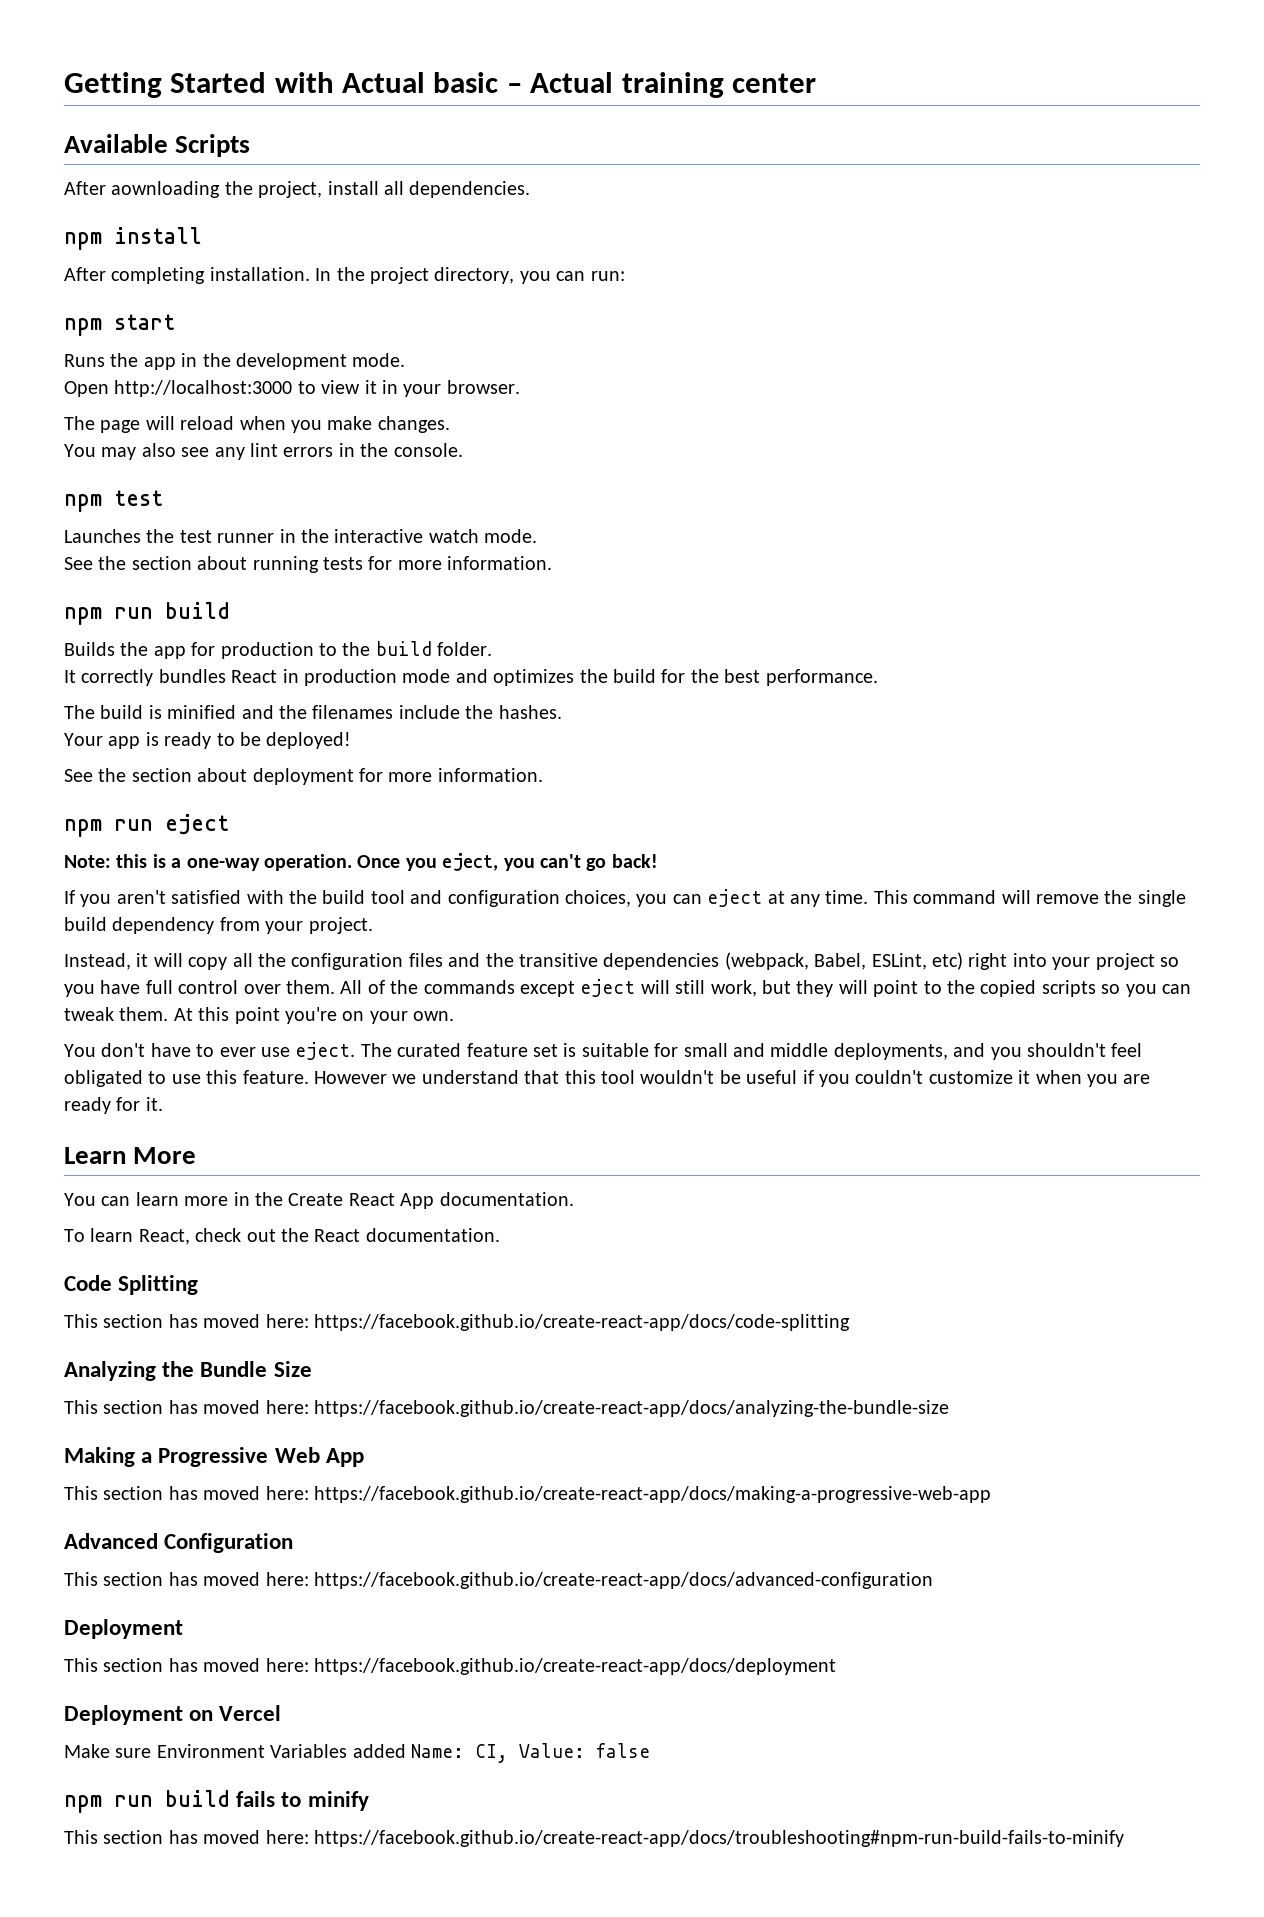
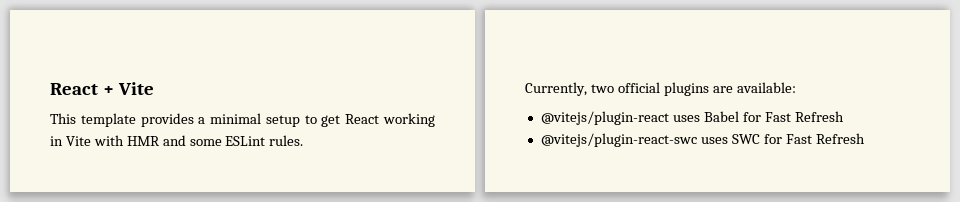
[64,72,816,98] [64,134,251,157] [64,181,531,198] [64,227,202,250] [64,267,625,284] [64,314,175,336] [64,353,406,370] [64,380,520,397] [64,416,450,433] [64,443,463,460] [64,490,163,512] [64,529,538,543] [64,556,553,573] [64,602,230,625] [64,641,493,659] [64,669,878,686] [64,705,562,719] [64,732,352,749] [64,768,543,785] [64,814,229,837] [64,853,658,871] [64,889,1186,907] [64,917,373,934] [64,952,1179,970] [64,979,1191,997] [64,1007,455,1024] [64,1042,1143,1060] [64,1070,1151,1087] [64,1097,163,1114] [64,1147,197,1164] [64,1192,574,1209] [64,1228,500,1245] [64,1275,199,1295] [64,1314,850,1331] [64,1361,312,1381] [64,1400,949,1417] [64,1447,364,1467] [64,1486,991,1503] [64,1533,294,1553] [64,1572,933,1589] [64,1619,183,1639] [64,1658,836,1675] [64,1705,282,1725] [64,1743,650,1763] [64,1790,369,1813] [64,1830,1124,1847] Getting Started with Actual basic – Actual training center // Available Scripts // After aownloading the project, install all dependencies. // npm install // After completing installation. In the project directory, you can run: // npm start // Runs the app in the development mode. // Open http://localhost:3000 to view it in your browser. // The page will reload when you make changes. // You may also see any lint errors in the console. // npm test // Launches the test runner in the interactive watch mode. // See the section about running tests for more information. // npm run build // Builds the app for production to the build folder. // It correctly bundles React in production mode and optimizes the build for the best performance. // The build is minified and the filenames include the hashes. // Your app is ready to be deployed! // See the section about deployment for more information. // npm run eject // Note: this is a one-way operation. Once you eject, you can't go back! // If you aren't satisfied with the build tool and configuration choices, you can eject at any time. This command will remove the single build dependency from your project. // Instead, it will copy all the configuration files and the transitive dependencies (webpack, Babel, ESLint, etc) right into your project so you have full control over them. All of the commands except eject will still work, but they will point to the copied scripts so you can tweak them. At this point you're on your own. // You don't have to ever use eject. The curated feature set is suitable for small and middle deployments, and you shouldn't feel obligated to use this feature. However we understand that this tool wouldn't be useful if you couldn't customize it when you are ready for it. // Learn More // You can learn more in the Create React App documentation. // To learn React, check out the React documentation. // Code Splitting // This section has moved here: https://facebook.github.io/create-react-app/docs/code-splitting // Analyzing the Bundle Size // This section has moved here: https://facebook.github.io/create-react-app/docs/analyzing-the-bundle-size // Making a Progressive Web App // This section has moved here: https://facebook.github.io/create-react-app/docs/making-a-progressive-web-app // Advanced Configuration // This section has moved here: https://facebook.github.io/create-react-app/docs/advanced-configuration // Deployment // This section has moved here: https://facebook.github.io/create-react-app/docs/deployment // Deployment on Vercel // Make sure Environment Variables added Name: CI, Value: false // npm run build fails to minify // This section has moved here: https://facebook.github.io/create-react-app/docs/troubleshooting#npm-run-build-fails-to-minify -> [50,82,154,95] [50,113,435,127] [50,135,304,146] [525,82,796,96] [540,111,844,125] [540,133,865,147] React + Vite // This template provides a minimal setup to get React working in Vite with HMR and some ESLint rules. // Currently, two official plugins are available: // @vitejs/plugin-react uses Babel for Fast Refresh // @vitejs/plugin-react-swc uses SWC for Fast Refresh

